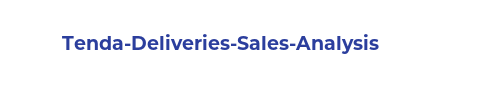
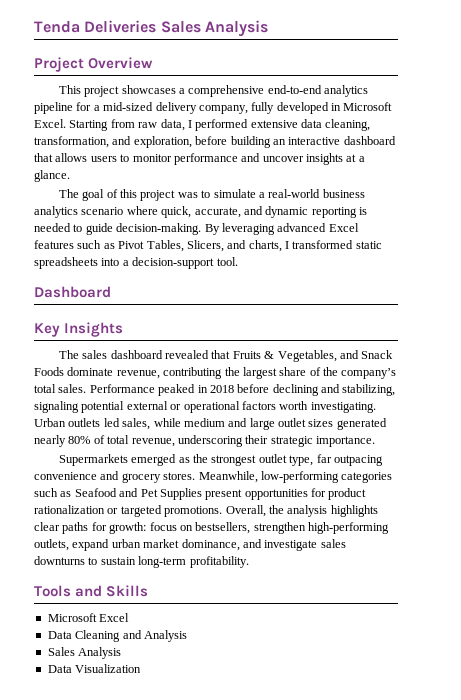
[62,34,379,54] Tenda-Deliveries-Sales-Analysis -> [34,20,268,37] [34,57,154,72] [58,85,369,97] [34,102,393,114] [34,119,371,131] [34,136,396,148] [34,153,365,165] [34,170,70,182] [58,189,365,201] [34,206,367,218] [34,223,359,235] [34,240,382,252] [34,257,238,269] [34,286,111,298] [34,322,124,337] [58,350,394,362] [34,367,397,379] [34,384,396,396] [34,401,376,413] [34,418,387,430] [34,435,375,447] [58,454,383,466] [34,471,393,483] [34,488,367,500] [34,505,378,517] [34,522,389,534] [34,539,346,551] [34,556,249,568] [34,585,149,597] [47,613,130,622] [47,630,187,642] [47,647,122,659] [47,664,142,673] Tenda Deliveries Sales Analysis // Project Overview // This project showcases a comprehensive end-to-end analytics pipeline for a mid-sized delivery company, fully developed in Microsoft Excel. Starting from raw data, I performed extensive data cleaning, transformation, and exploration, before building an interactive dashboard that allows users to monitor performance and uncover insights at a glance. // The goal of this project was to simulate a real-world business analytics scenario where quick, accurate, and dynamic reporting is needed to guide decision-making. By leveraging advanced Excel features such as Pivot Tables, Slicers, and charts, I transformed static spreadsheets into a decision-support tool. // Dashboard // Key Insights // The sales dashboard revealed that Fruits & Vegetables, and Snack Foods dominate revenue, contributing the largest share of the company’s total sales. Performance peaked in 2018 before declining and stabilizing, signaling potential external or operational factors worth investigating. Urban outlets led sales, while medium and large outlet sizes generated nearly 80% of total revenue, underscoring their strategic importance. // Supermarkets emerged as the strongest outlet type, far outpacing convenience and grocery stores. Meanwhile, low-performing categories such as Seafood and Pet Supplies present opportunities for product rationalization or targeted promotions. Overall, the analysis highlights clear paths for growth: focus on bestsellers, strengthen high-performing outlets, expand urban market dominance, and investigate sales downturns to sustain long-term profitability. // Tools and Skills // Microsoft Excel // Data Cleaning and Analysis // Sales Analysis // Data Visualization

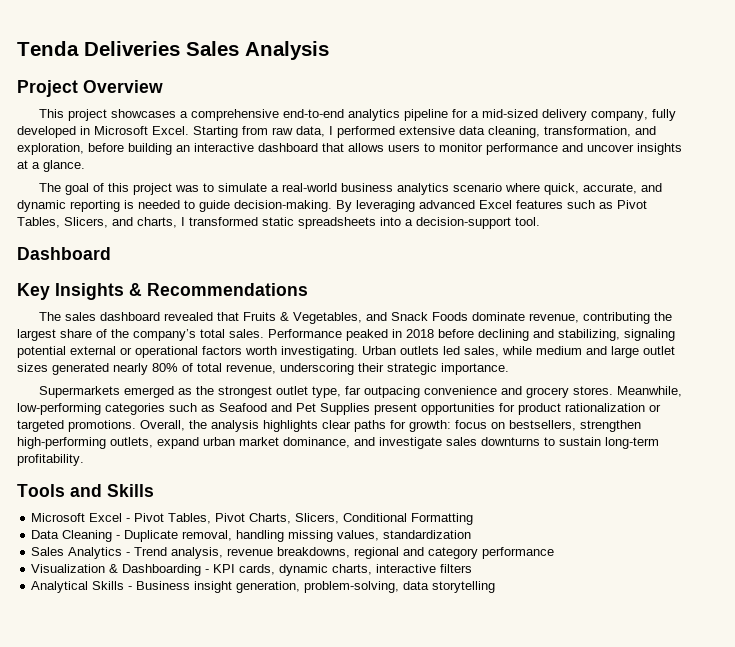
(124, 329) none -> [129,283,308,296] & Recommendations
[47,630,187,642] [47,647,122,659] [47,664,142,673] // Data Cleaning and Analysis // Sales Analysis // Data Visualization -> [126,513,474,525] [31,530,472,542] [31,547,555,559] [31,564,473,576] [31,581,496,593] - Pivot Tables, Pivot Charts, Slicers, Conditional Formatting // Data Cleaning - Duplicate removal, handling missing values, standardization // Sales Analytics - Trend analysis, revenue breakdowns, regional and category performance // Visualization & Dashboarding - KPI cards, dynamic charts, interactive filters // Analytical Skills - Business insight generation, problem-solving, data storytelling

